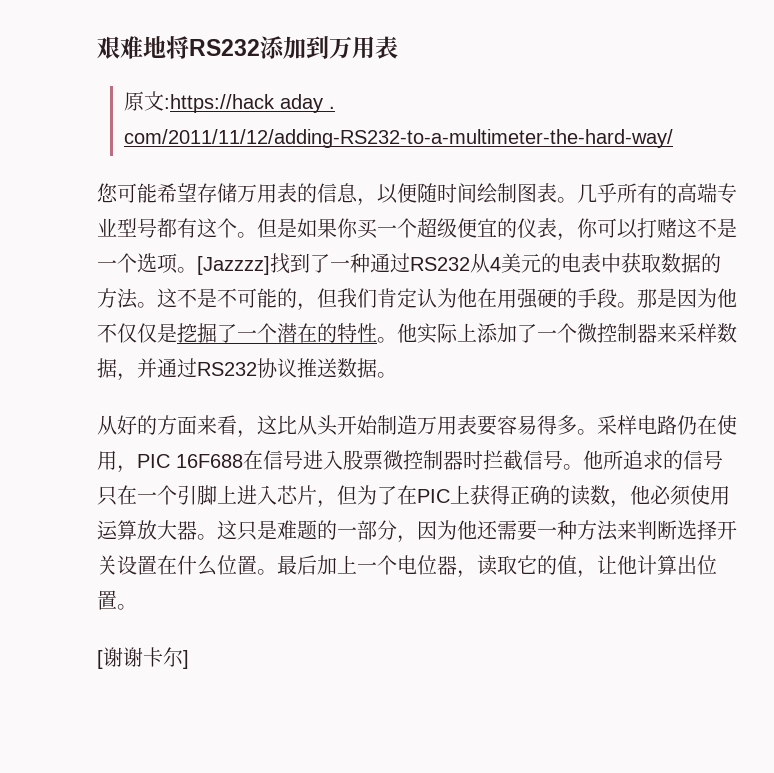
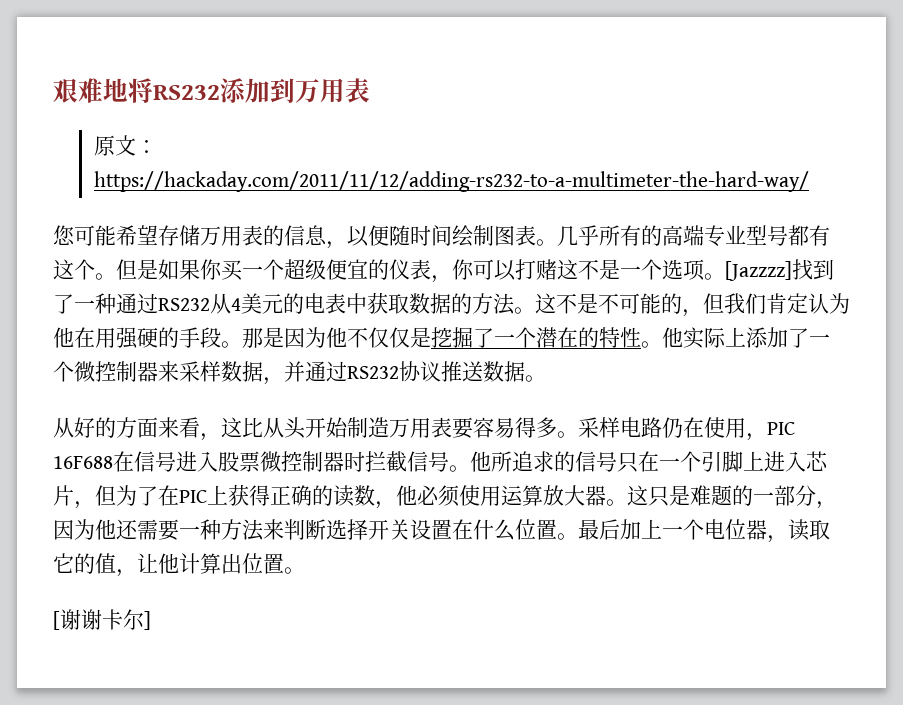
[163,94,335,113] [123,129,673,148] :https://hack aday . com/2011/11/12/adding-RS232-to-a-multimeter-the-hard-way/ -> [135,139,157,153] [93,171,809,192] ：https://hackaday.com/2011/11/12/adding-rs232-to-a-multimeter-the-hard-way/

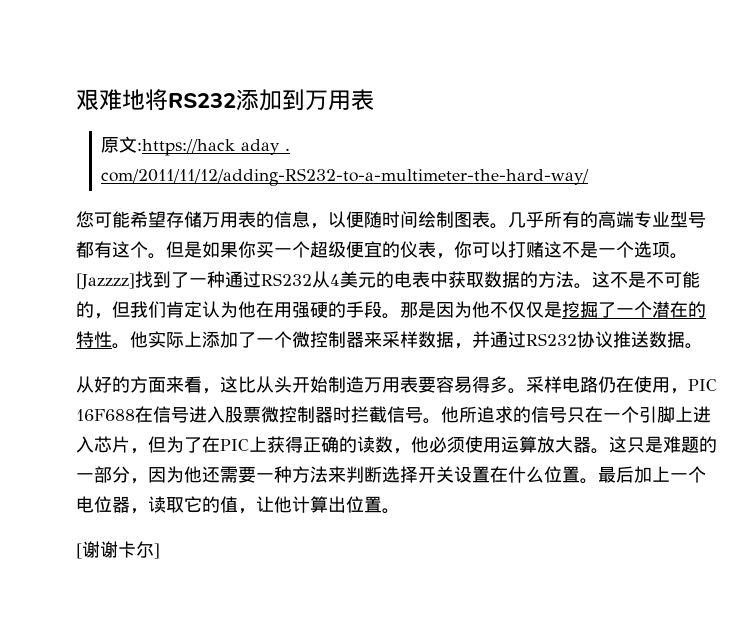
[135,139,157,153] [93,171,809,192] ：https://hackaday.com/2011/11/12/adding-rs232-to-a-multimeter-the-hard-way/ -> [137,139,291,156] [101,168,590,186] :https://hack aday . com/2011/11/12/adding-RS232-to-a-multimeter-the-hard-way/

